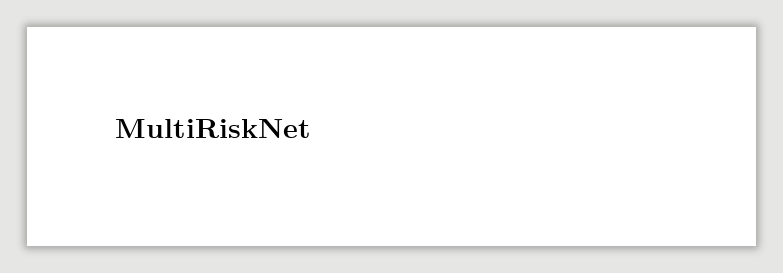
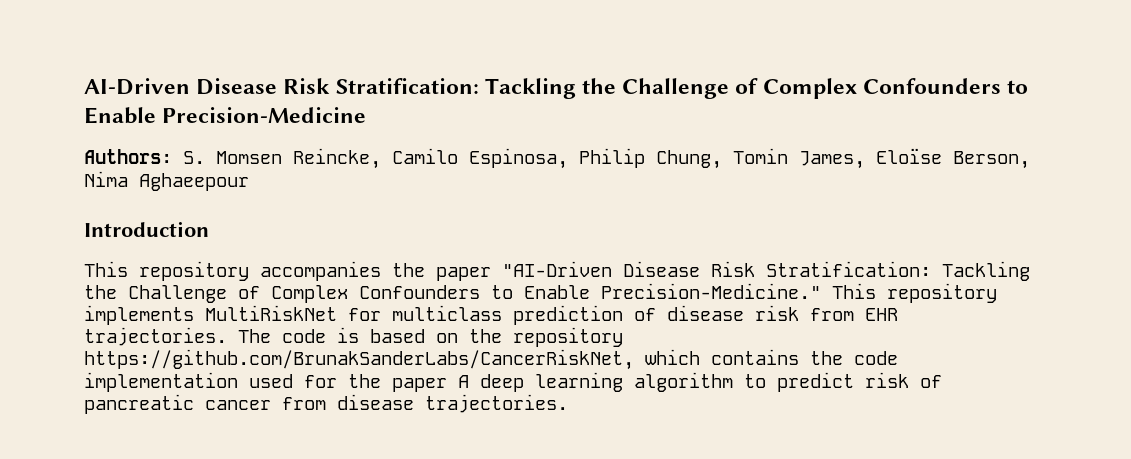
[115,119,311,138] MultiRiskNet -> [84,78,1029,99] [84,107,367,124] [84,148,1030,169] [84,171,249,191] [84,221,209,237] [84,261,1030,281] [84,283,997,303] [84,305,898,325] [84,327,623,347] [84,349,898,370] [84,372,942,392] [84,394,568,414] AI-Driven Disease Risk Stratification: Tackling the Challenge of Complex Confounders to Enable Precision-Medicine // Authors: S. Momsen Reincke, Camilo Espinosa, Philip Chung, Tomin James, Eloïse Berson, Nima Aghaeepour // Introduction // This repository accompanies the paper "AI-Driven Disease Risk Stratification: Tackling the Challenge of Complex Confounders to Enable Precision-Medicine." This repository implements MultiRiskNet for multiclass prediction of disease risk from EHR trajectories. The code is based on the repository https://github.com/BrunakSanderLabs/CancerRiskNet, which contains the code implementation used for the paper A deep learning algorithm to predict risk of pancreatic cancer from disease trajectories.

